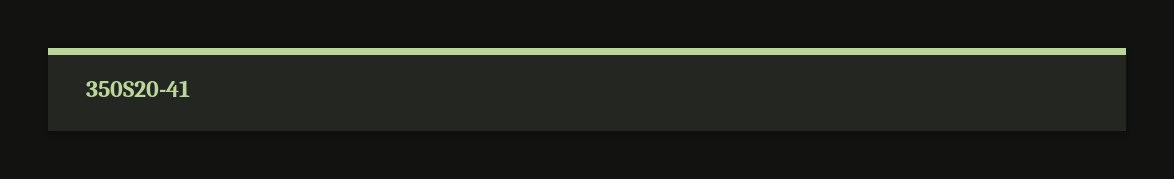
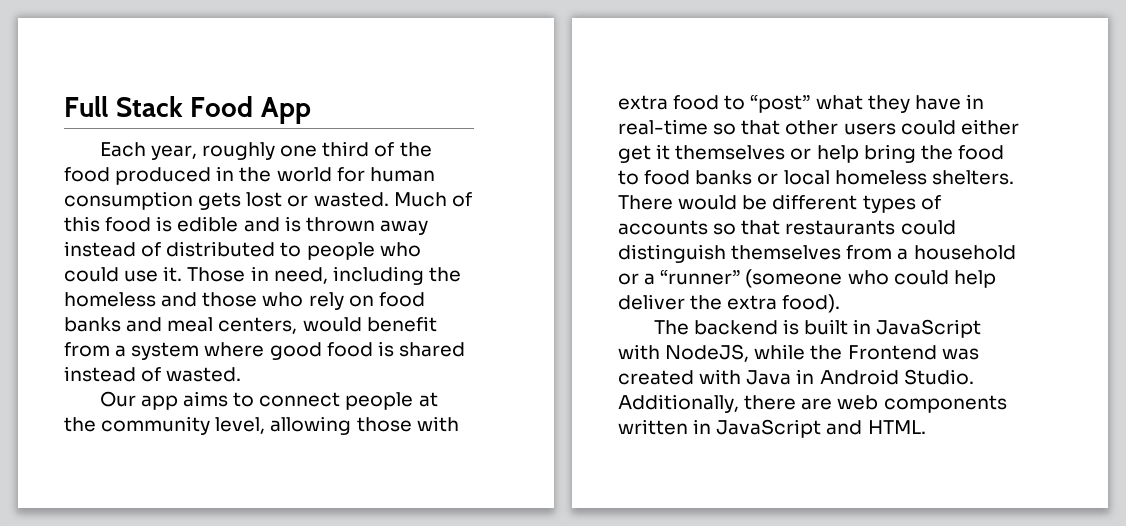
[86,80,190,97] 350S20-41 -> [64,96,311,124] [99,141,432,160] [64,166,435,185] [64,191,472,210] [64,216,428,235] [64,241,421,260] [64,266,461,285] [64,292,425,310] [64,316,437,334] [64,341,465,360] [64,366,242,382] [99,391,438,410] [64,416,459,435] [618,94,984,113] [618,119,1019,135] [618,144,1004,163] [618,170,1014,185] [618,194,941,213] [618,220,956,235] [618,244,1016,263] [618,269,996,288] [618,294,841,313] [653,319,982,338] [618,344,979,362] [618,369,974,385] [618,394,1007,413] [618,419,926,438] Full Stack Food App // Each year, roughly one third of the food produced in the world for human consumption gets lost or wasted. Much of this food is edible and is thrown away instead of distributed to people who could use it. Those in need, including the homeless and those who rely on food banks and meal centers, would benefit from a system where good food is shared instead of wasted. // Our app aims to connect people at the community level, allowing those with extra food to “post” what they have in real-time so that other users could either get it themselves or help bring the food to food banks or local homeless shelters. There would be different types of accounts so that restaurants could distinguish themselves from a household or a “runner” (someone who could help deliver the extra food). // The backend is built in JavaScript with NodeJS, while the Frontend was created with Java in Android Studio. Additionally, there are web components written in JavaScript and HTML.

